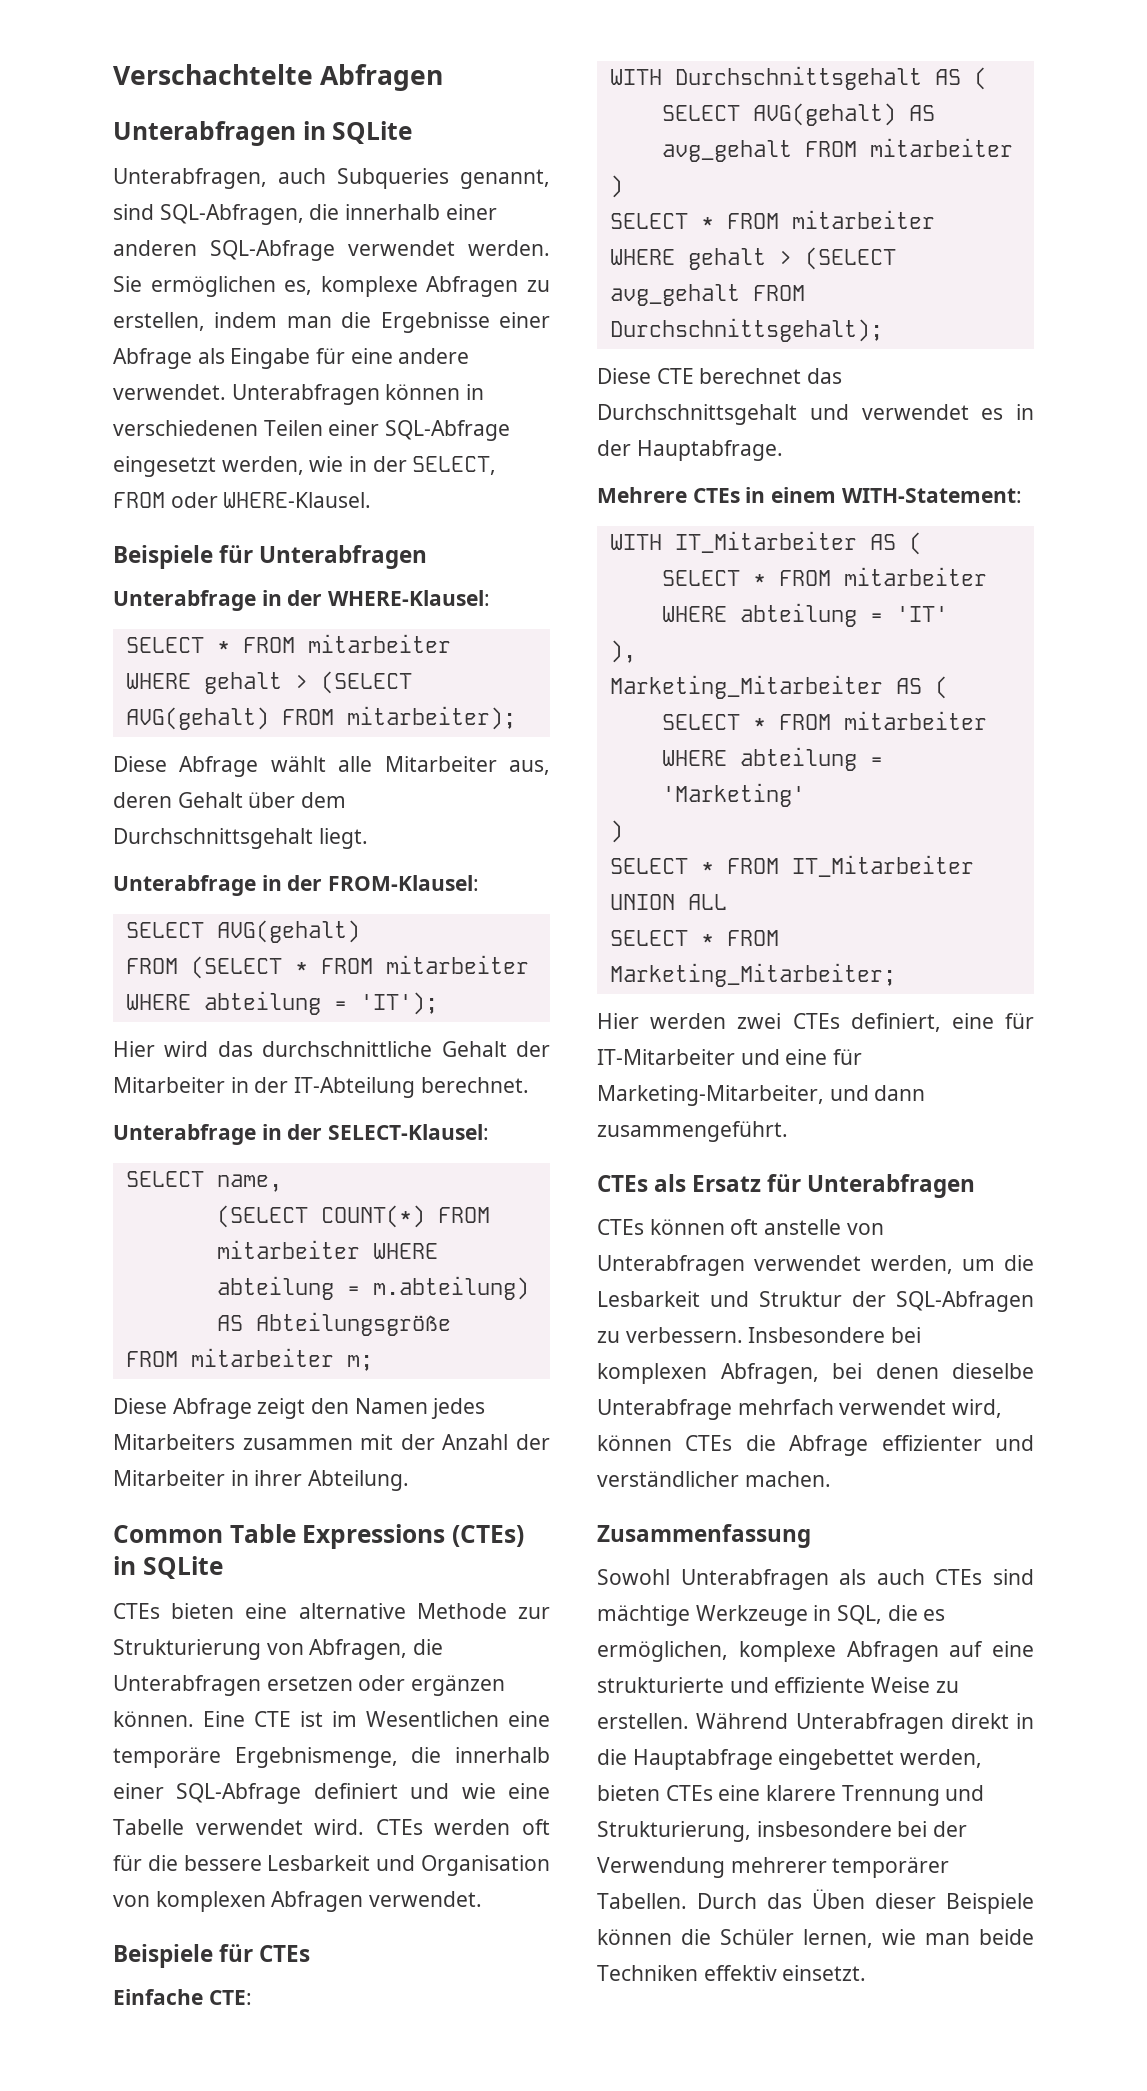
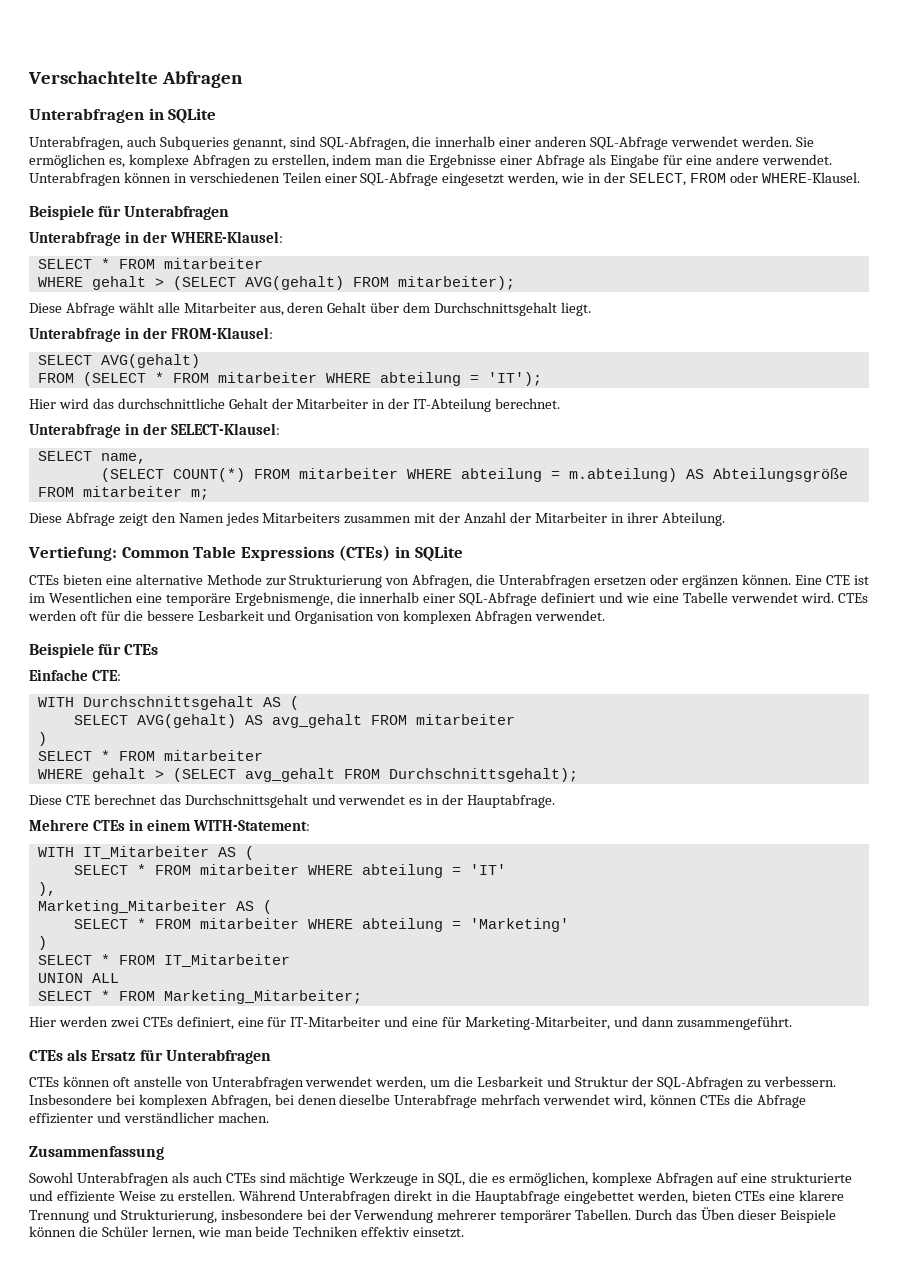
(410, 1480) none -> [28,546,117,561] Vertiefung:

